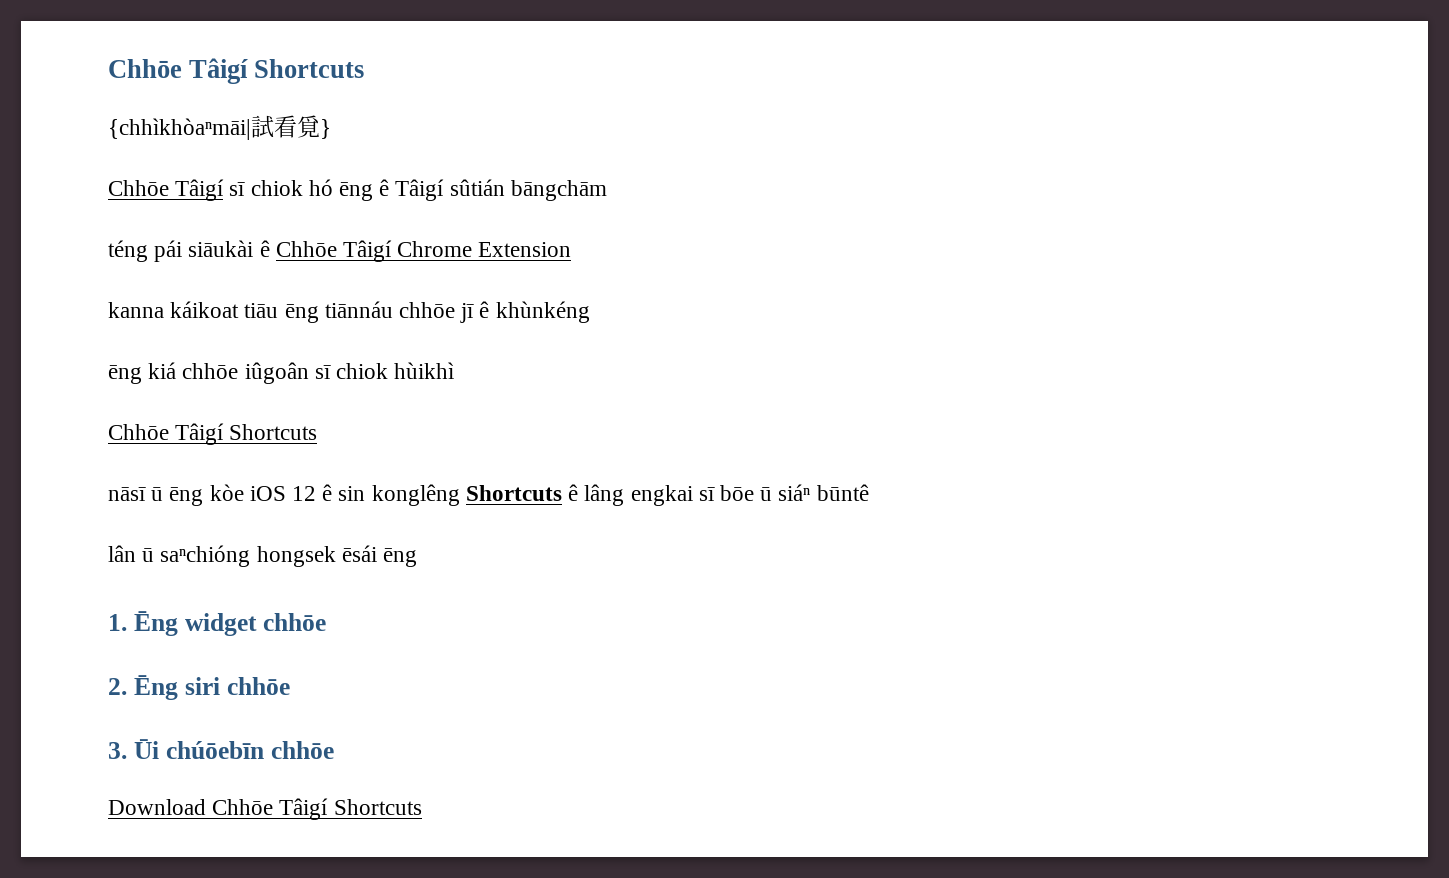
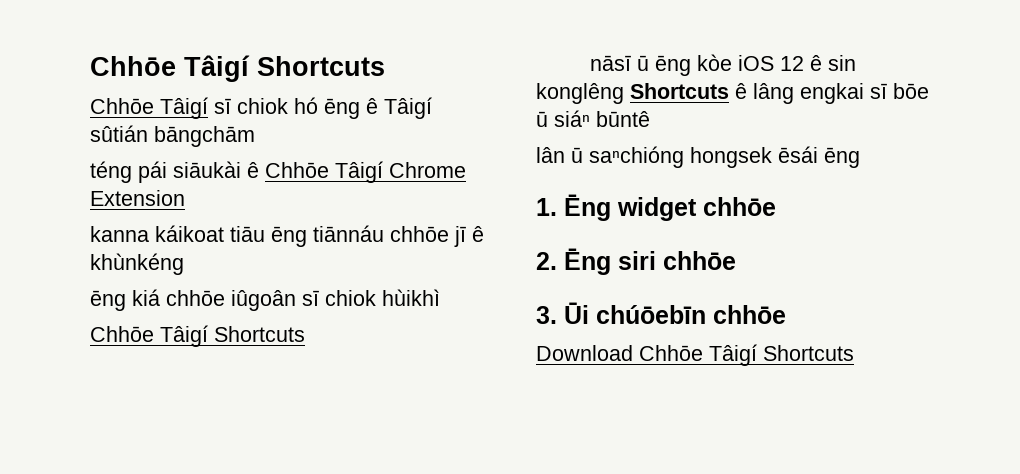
[108,58,365,84] [108,115,331,140] Chhōe Tâigí Shortcuts // {chhìkhòaⁿmāi|試看覓} -> [90,55,385,82] Chhōe Tâigí Shortcuts

